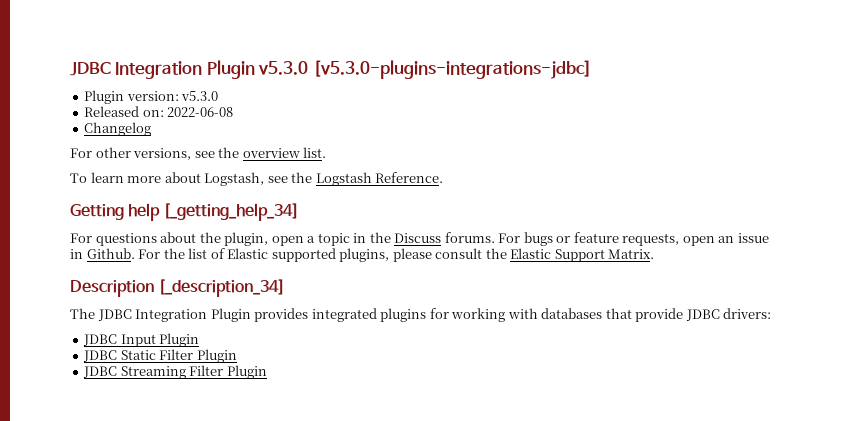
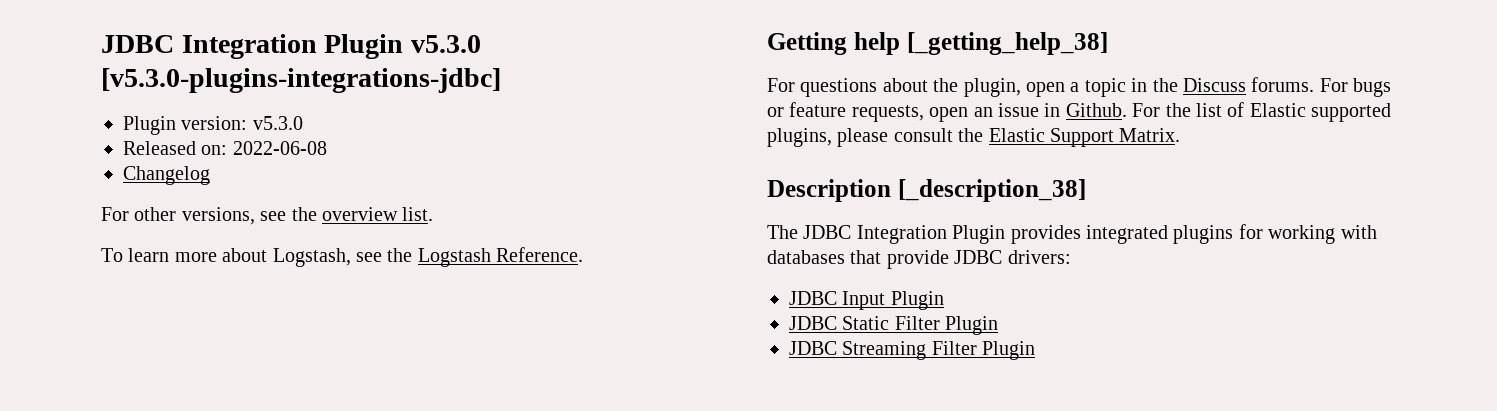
[163,203,300,221] [_getting_help_34] -> [906,32,1108,55] [_getting_help_38]
[158,279,286,297] [_description_34] -> [897,179,1086,202] [_description_38]

